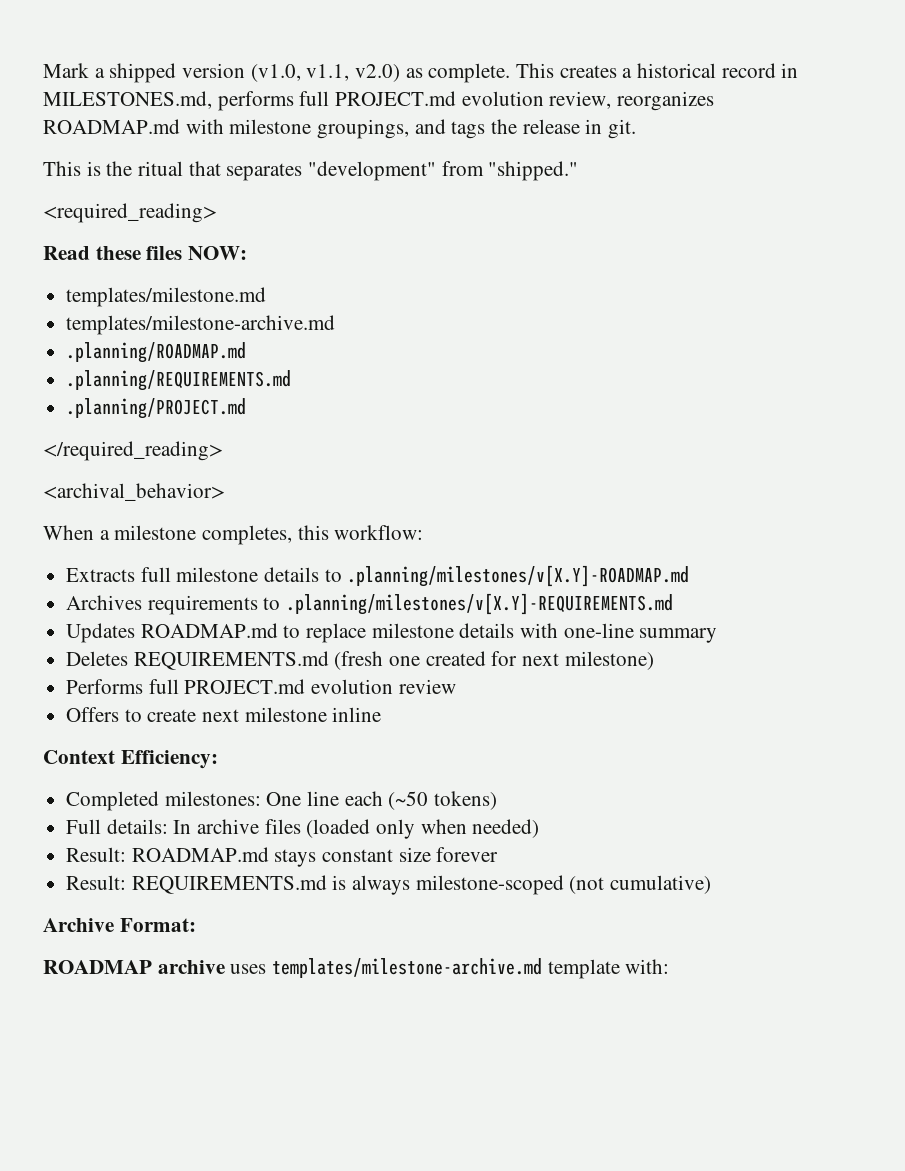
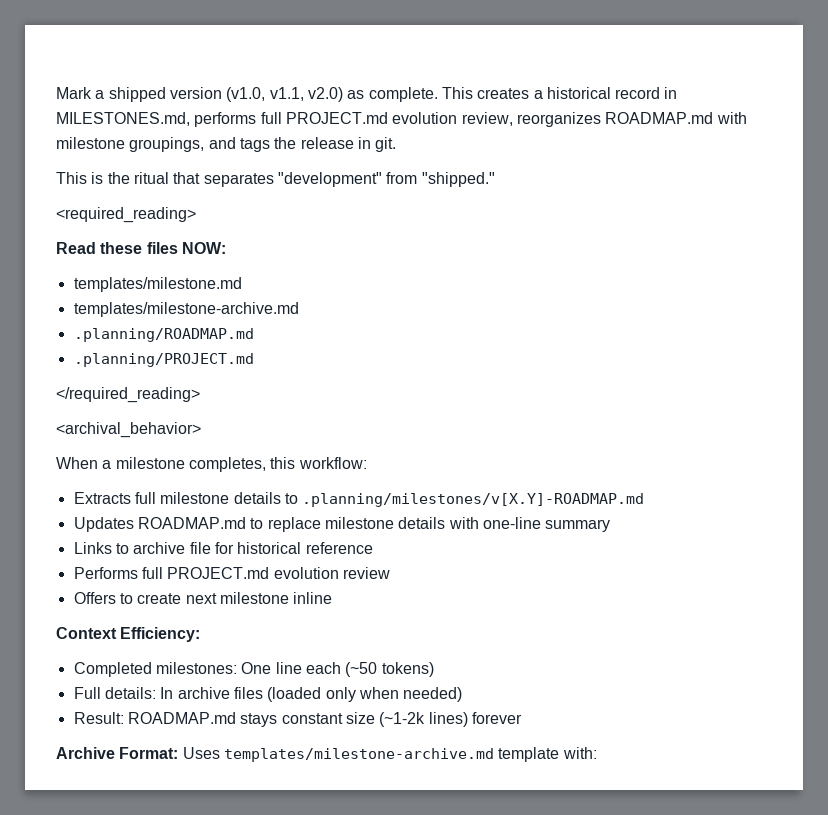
[66,370,292,391] // .planning/REQUIREMENTS.md -> (254, 335) none
[66,593,674,615] // Archives requirements to .planning/milestones/v[X.Y]-REQUIREMENTS.md -> (645, 500) none
[66,651,654,670] Deletes REQUIREMENTS.md (fresh one created for next milestone) -> [73,542,373,554] Links to archive file for historical reference
(431, 854) none -> [379,712,468,727] (~1-2k lines)
[66,875,712,895] // Result: REQUIREMENTS.md is always milestone-scoped (not cumulative) -> (522, 718) none
[43,960,267,974] // ROADMAP archive uses -> [182,747,220,759] Uses

